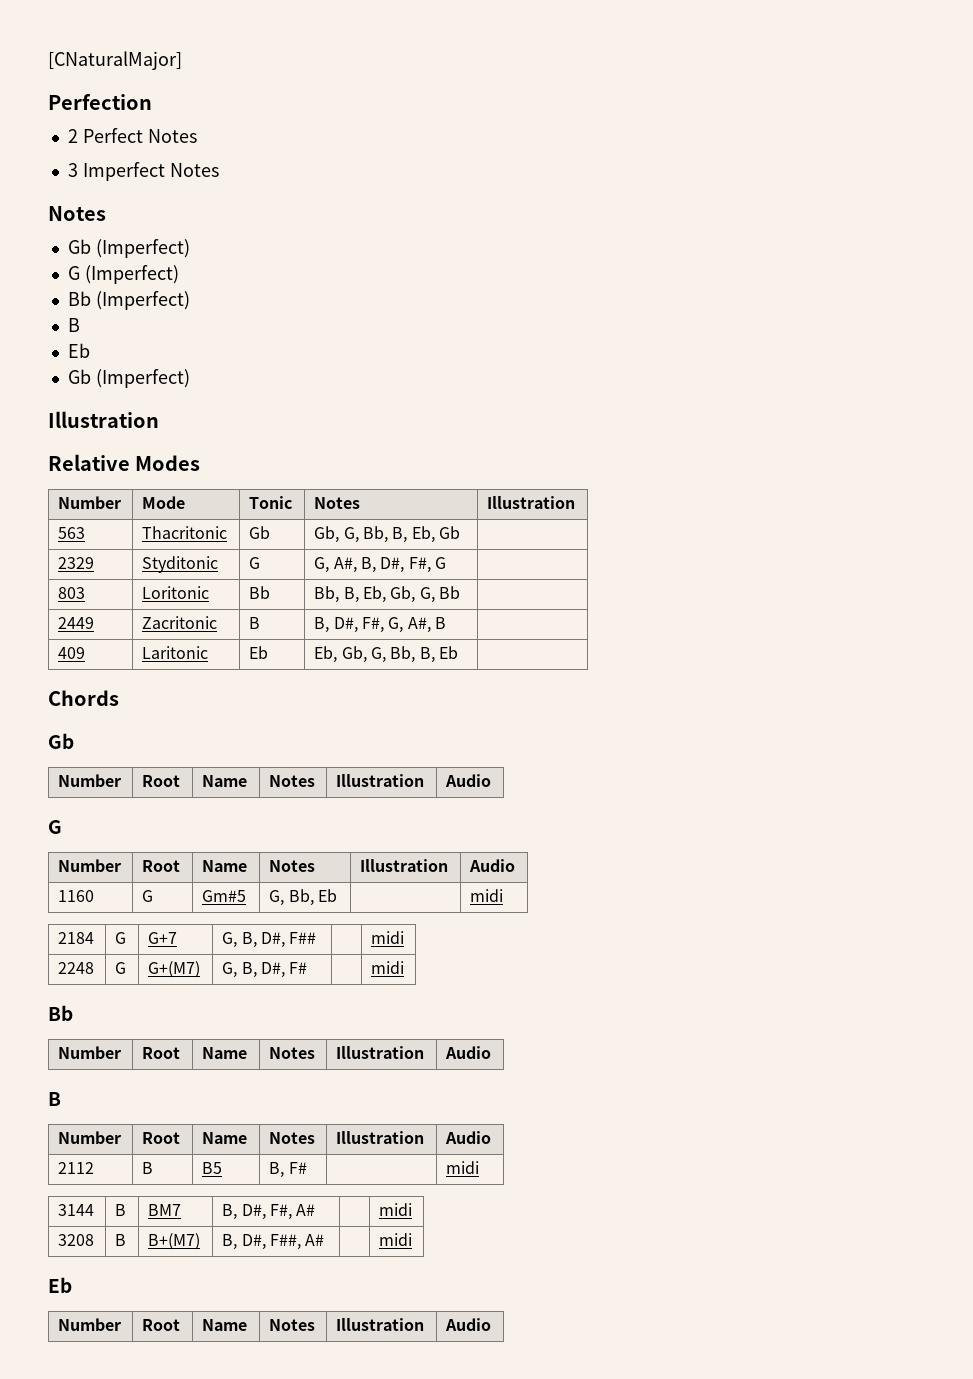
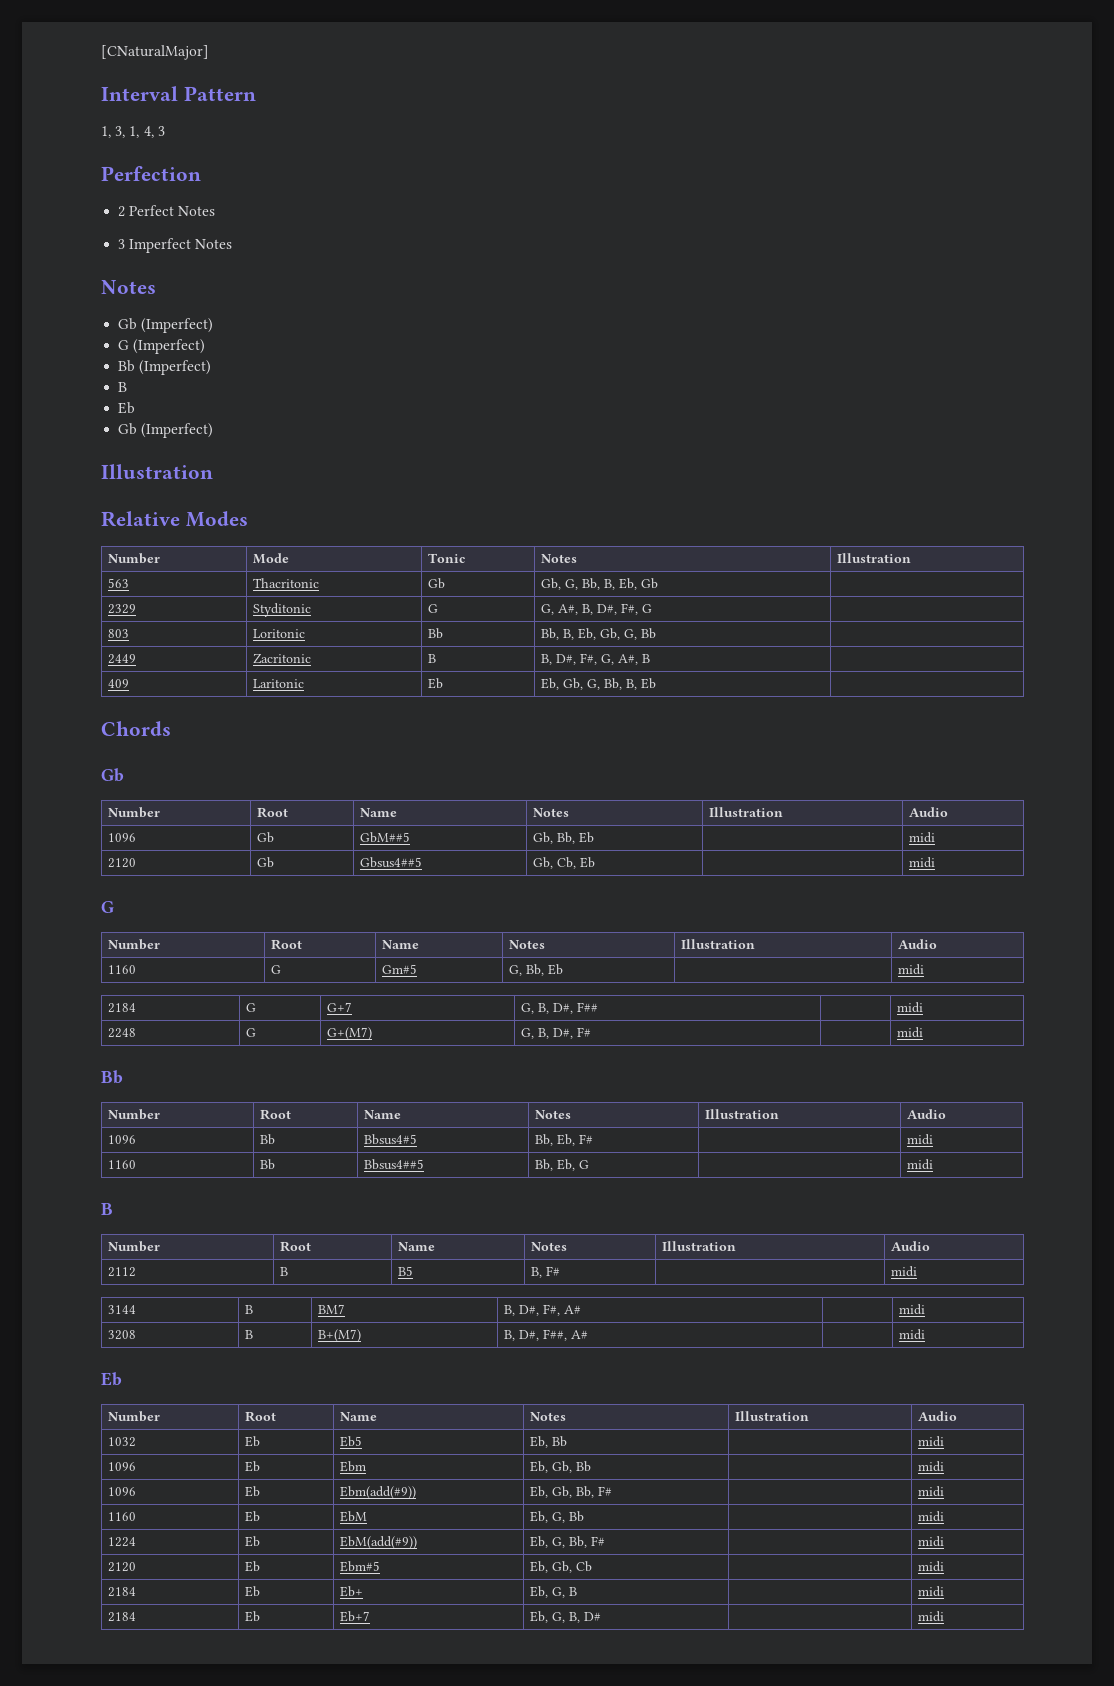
(182, 60) none -> [101,86,256,101] [101,126,165,138] // Interval Pattern // 1, 3, 1, 4, 3
(492, 780) none -> [107,833,136,842] [256,832,274,843] [359,832,410,843] [532,832,594,844] [908,832,935,843] [107,858,136,868] [256,857,274,868] [359,857,422,868] [532,857,595,869] [908,857,935,868] // 1096 | Gb | GbM##5 | Gb, Bb, Eb | | midi // 2120 | Gb | Gbsus4##5 | Gb, Cb, Eb | | midi
(492, 1052) none -> [107,1135,136,1144] [259,1134,275,1145] [363,1134,417,1145] [534,1134,593,1146] [906,1134,933,1145] [107,1160,136,1169] [259,1159,275,1170] [363,1159,424,1170] [534,1159,589,1171] [906,1159,933,1170] // 1096 | Bb | Bbsus4#5 | Bb, Eb, F# | | midi // 1160 | Bb | Bbsus4##5 | Bb, Eb, G | | midi
(492, 1324) none -> [107,1437,136,1447] [244,1436,260,1447] [339,1436,362,1447] [529,1436,567,1448] [917,1436,944,1447] [107,1462,136,1471] [244,1461,260,1472] [339,1461,366,1472] [529,1461,591,1473] [917,1461,944,1472] [107,1487,136,1496] [244,1486,260,1497] [339,1486,416,1499] [529,1486,612,1498] [917,1486,944,1497] [107,1512,136,1521] [244,1511,260,1522] [339,1511,367,1522] [529,1511,584,1523] [917,1511,944,1522] [107,1537,136,1547] [244,1536,260,1547] [339,1536,417,1549] [529,1536,605,1548] [917,1536,944,1547] [107,1562,136,1572] [244,1561,260,1572] [339,1561,380,1572] [529,1561,592,1573] [917,1561,944,1572] [107,1587,136,1597] [244,1586,260,1597] [339,1586,363,1597] [529,1586,577,1598] [917,1586,944,1597] [107,1612,136,1622] [244,1611,260,1622] [339,1611,370,1622] [529,1611,601,1623] [917,1611,944,1622] // 1032 | Eb | Eb5 | Eb, Bb | | midi // 1096 | Eb | Ebm | Eb, Gb, Bb | | midi // 1096 | Eb | Ebm(add(#9)) | Eb, Gb, Bb, F# | | midi // 1160 | Eb | EbM | Eb, G, Bb | | midi // 1224 | Eb | EbM(add(#9)) | Eb, G, Bb, F# | | midi // 2120 | Eb | Ebm#5 | Eb, Gb, Cb | | midi // 2184 | Eb | Eb+ | Eb, G, B | | midi // 2184 | Eb | Eb+7 | Eb, G, B, D# | | midi

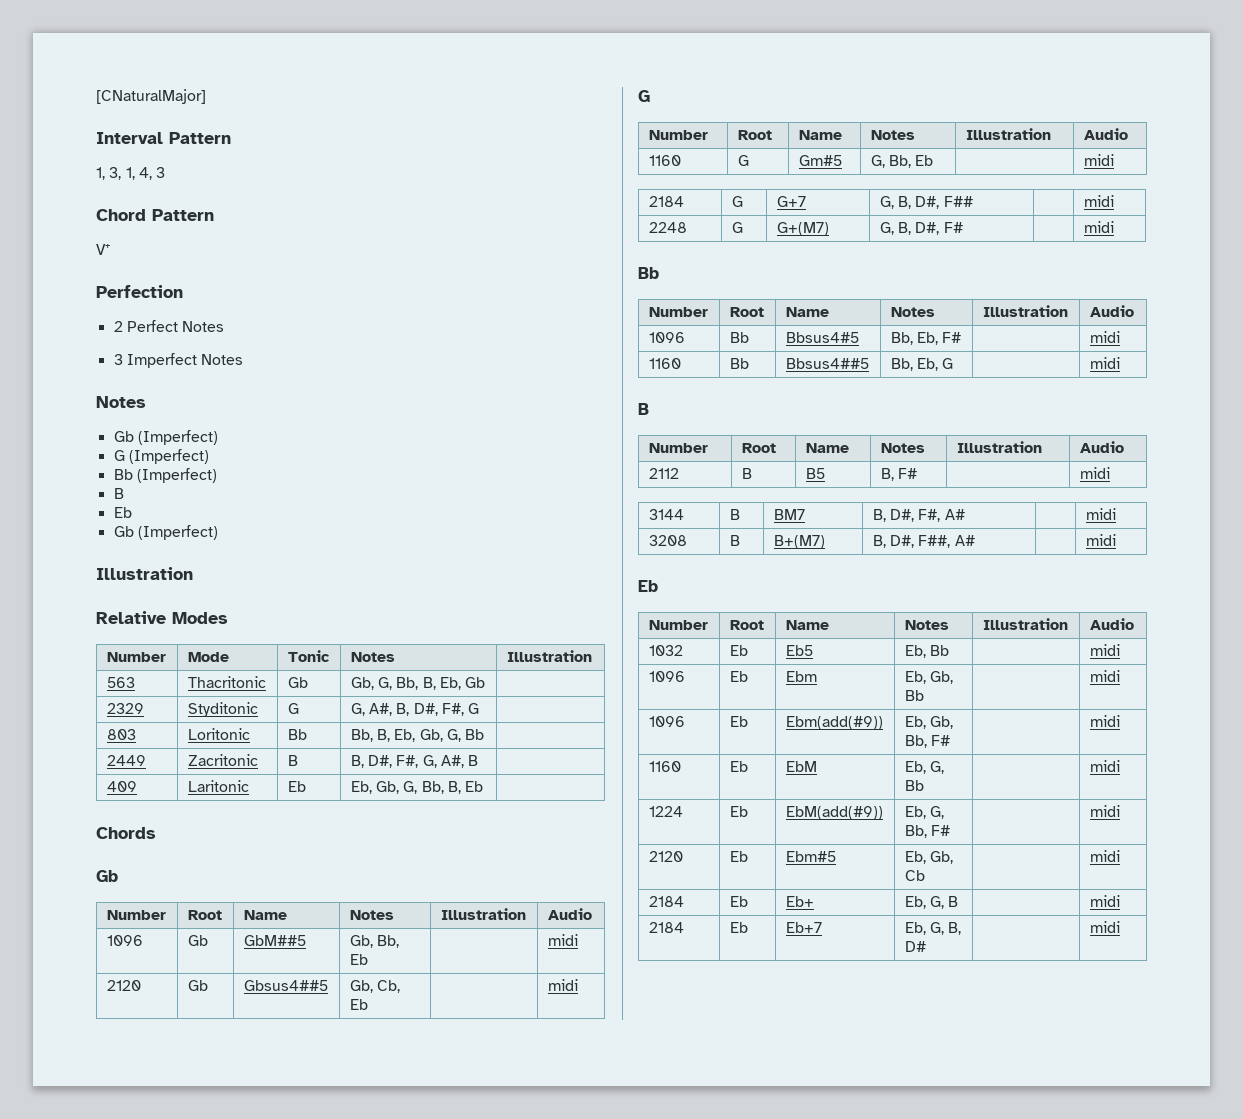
(165, 131) none -> [96,209,214,221] [96,244,110,255] // Chord Pattern // V⁺

